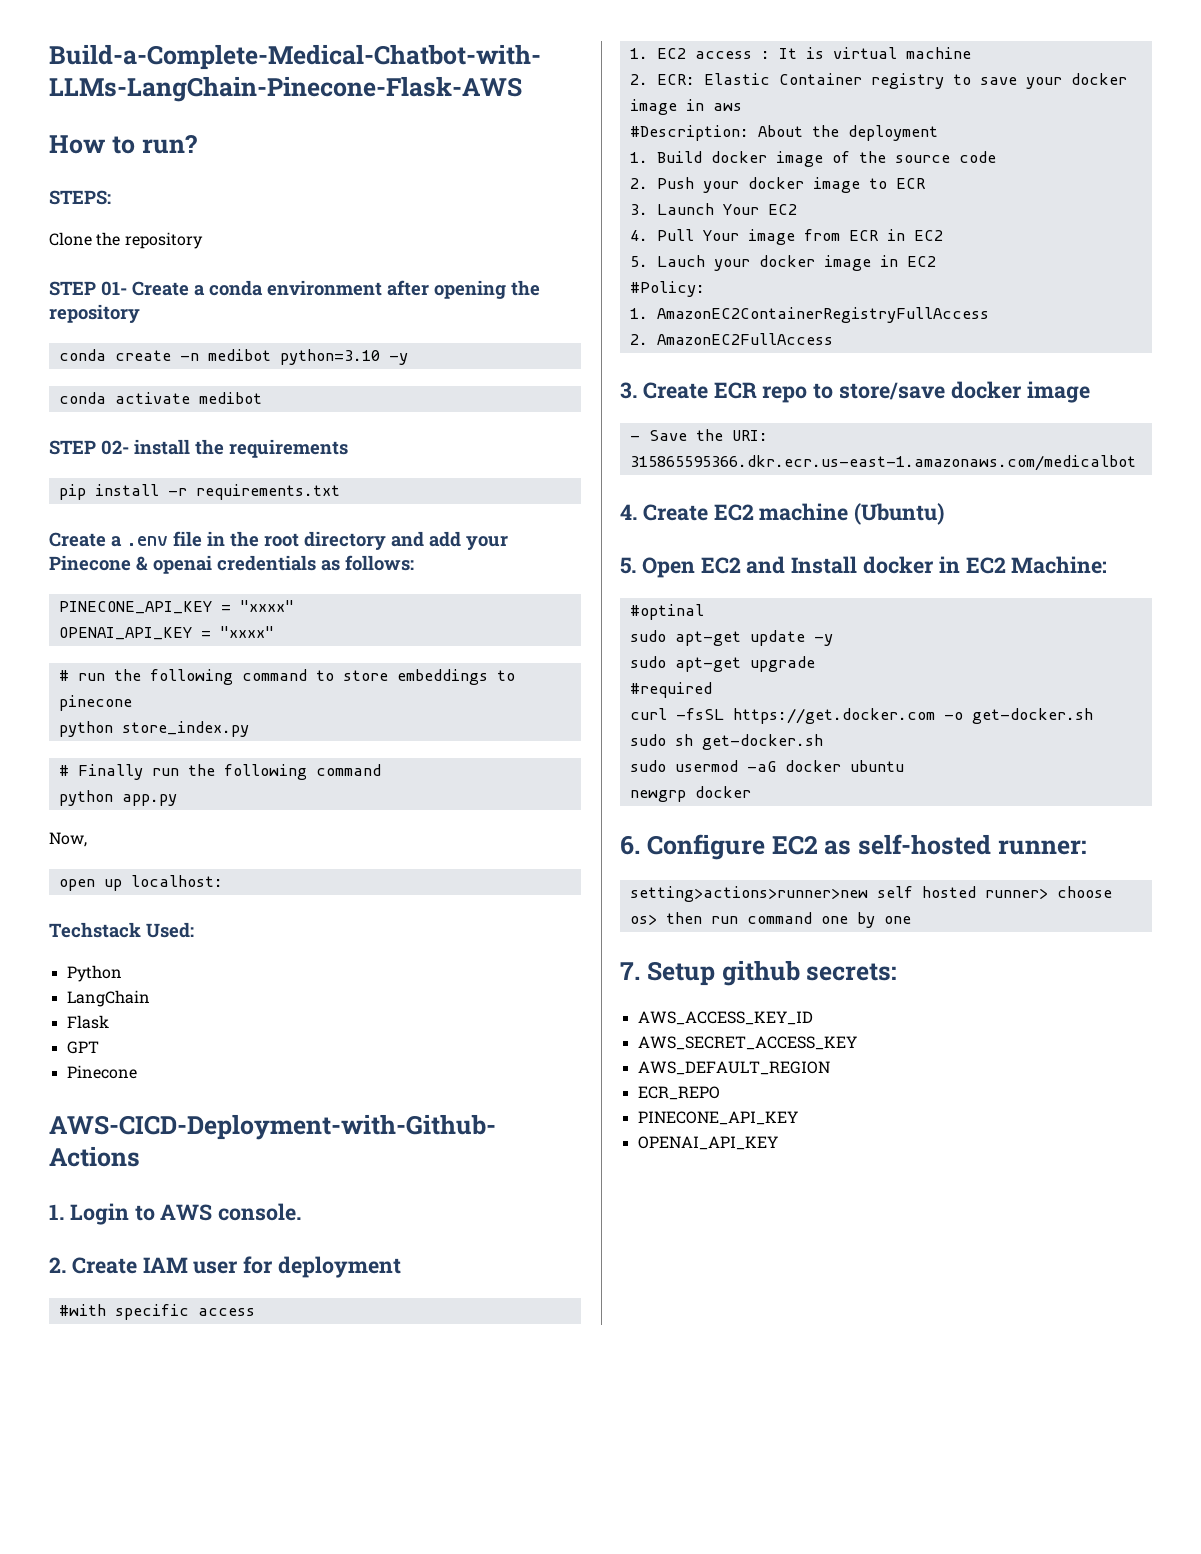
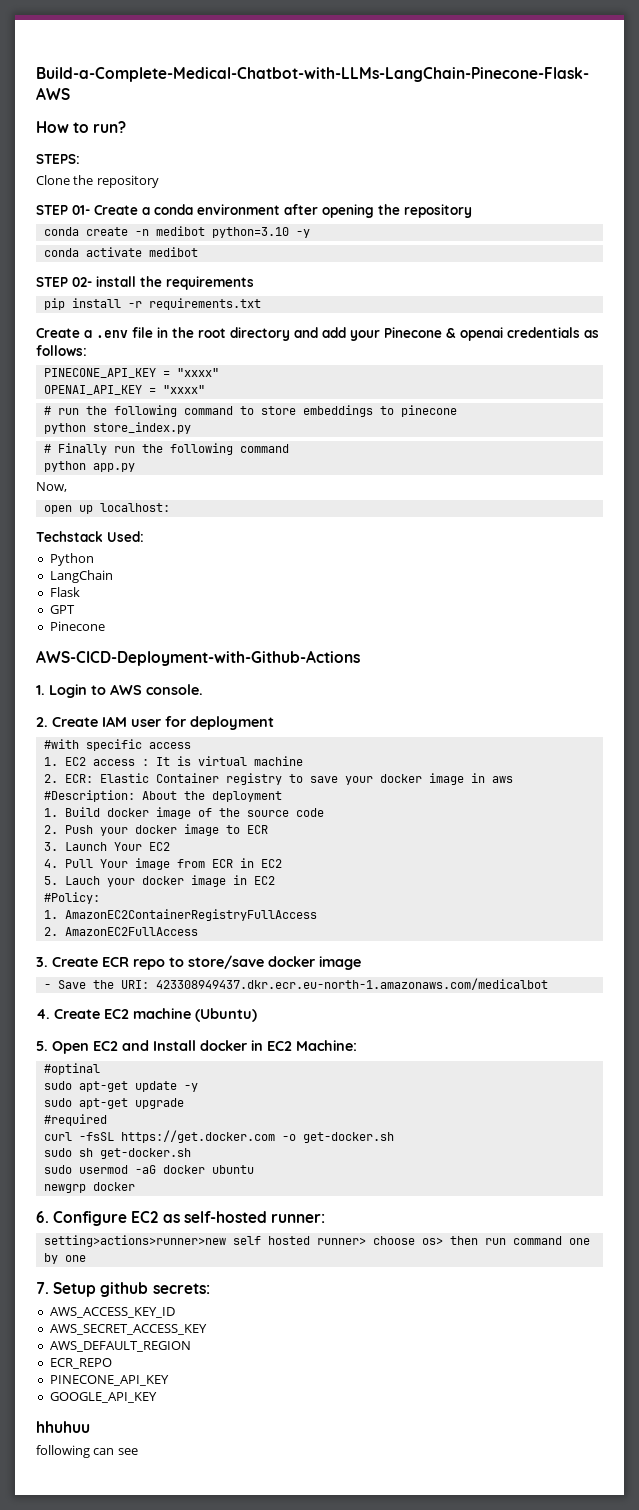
[629,455,1136,471] 315865595366.dkr.ecr.us-east-1.amazonaws.com/medicalbot -> [155,978,548,990] 423308949437.dkr.ecr.eu-north-1.amazonaws.com/medicalbot
[637,1136,778,1150] OPENAI_API_KEY -> [49,1392,157,1403] [36,1421,90,1433] [36,1445,138,1458] GOOGLE_API_KEY // hhuhuu // following can see

